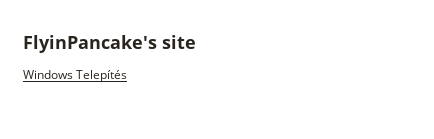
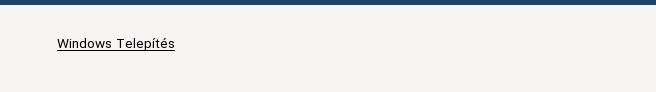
[23,35,196,53] FlyinPancake's site // -> (57, 43) none

